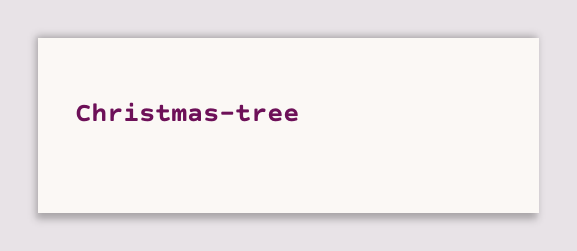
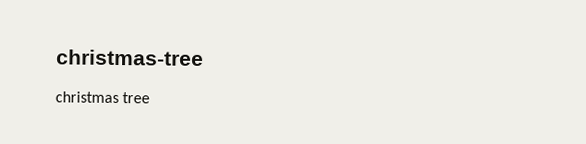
[75,102,299,122] Christmas-tree -> [56,49,204,66] [55,91,151,104] christmas-tree // christmas tree

